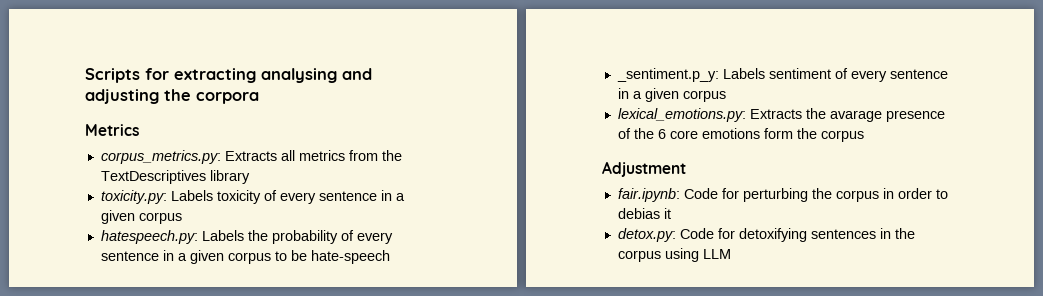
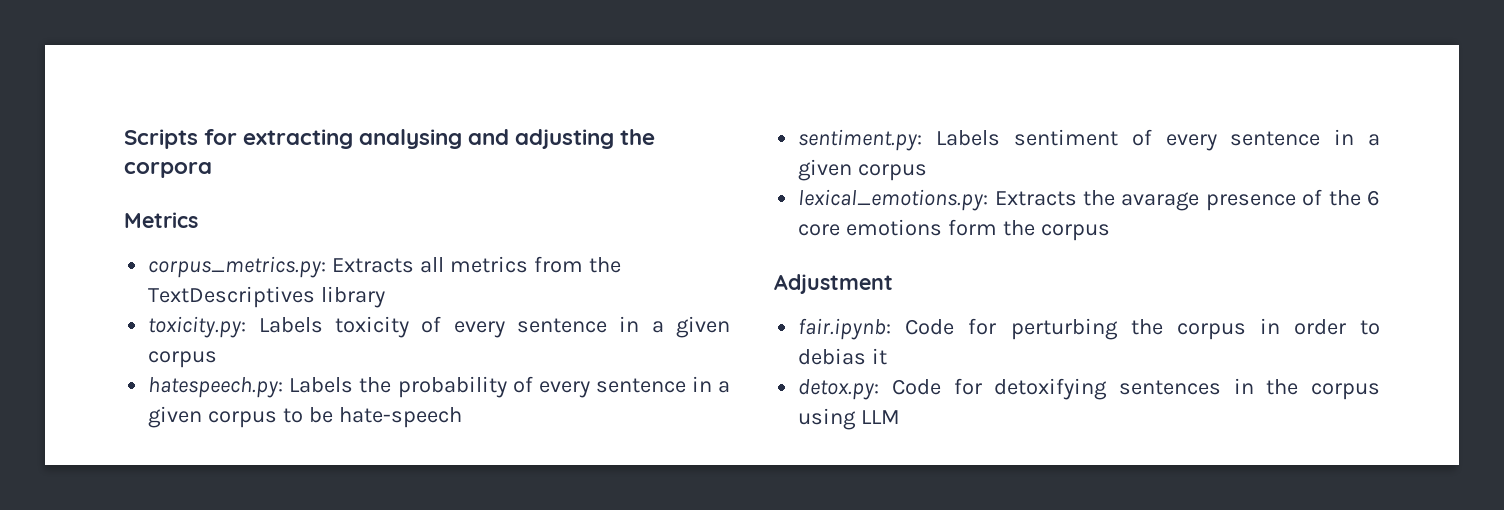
[616,68,719,82] _sentiment.p_y: -> [798,129,923,151] sentiment.py:

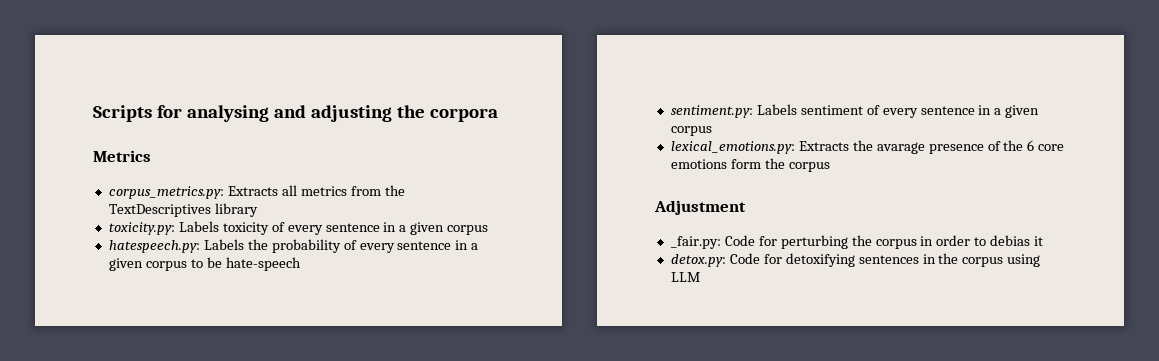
[243,129,354,149] extracting -> (182, 111) none
[798,318,892,340] fair.ipynb: -> [670,236,721,249] _fair.py:

